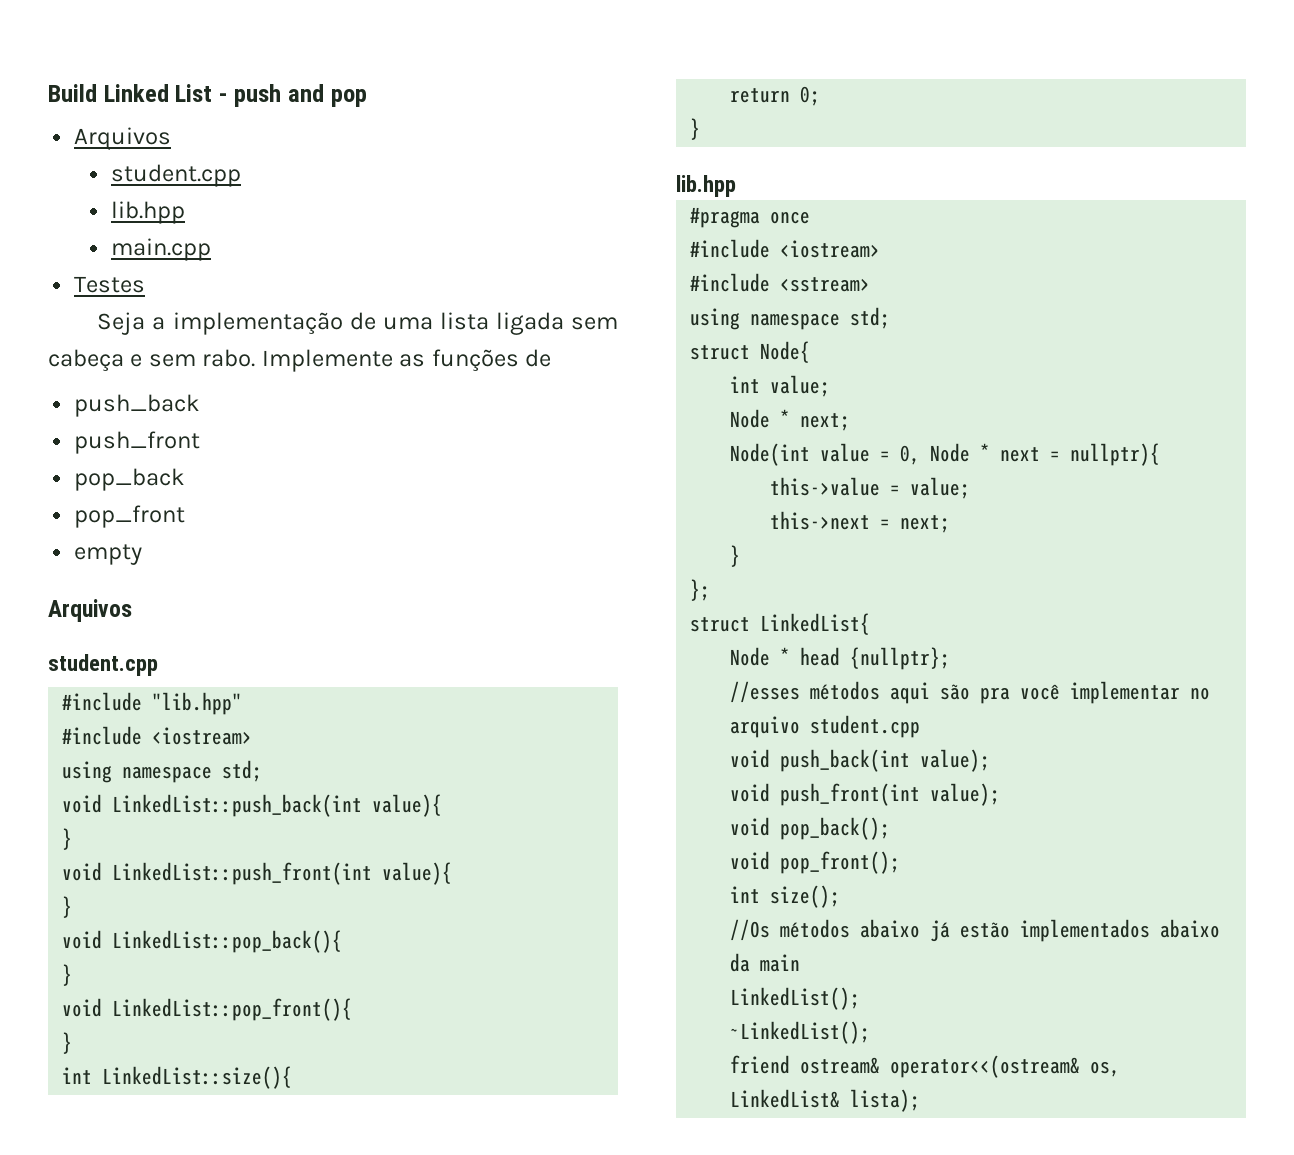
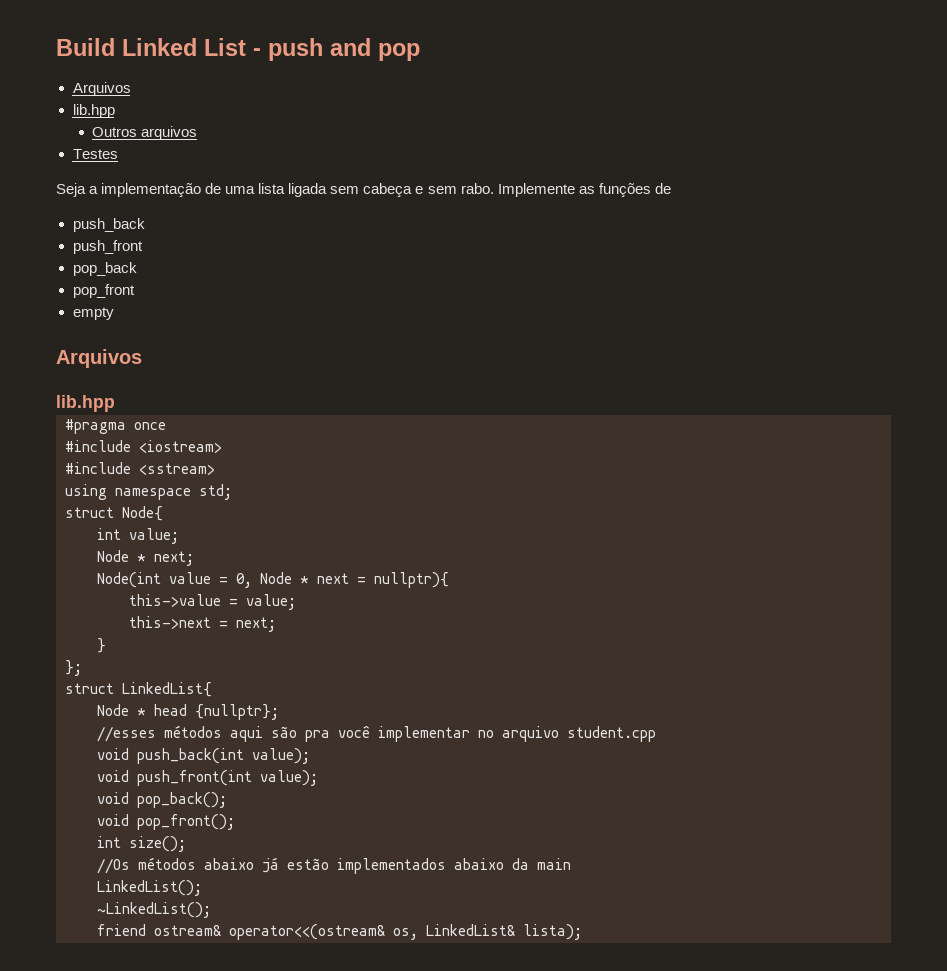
[111,164,242,187] [111,201,186,224] [111,238,212,261] // student.cpp // lib.hpp // main.cpp -> [72,104,115,118] [92,126,198,140] // lib.hpp // Outros arquivos
[48,654,158,676] [62,692,243,715] [62,726,253,745] [62,760,263,783] [62,794,443,817] [62,828,73,850] [62,862,453,885] [62,896,73,918] [62,930,343,953] [62,964,73,986] [62,998,353,1021] [62,1032,73,1054] [62,1066,293,1089] [730,86,821,106] [690,118,701,140] // student.cpp // #include "lib.hpp" // #include <iostream> // using namespace std; // void LinkedList::push_back(int value){ // } // void LinkedList::push_front(int value){ // } // void LinkedList::pop_back(){ // } // void LinkedList::pop_front(){ // } // int LinkedList::size(){ // return 0; // } -> (142, 358) none

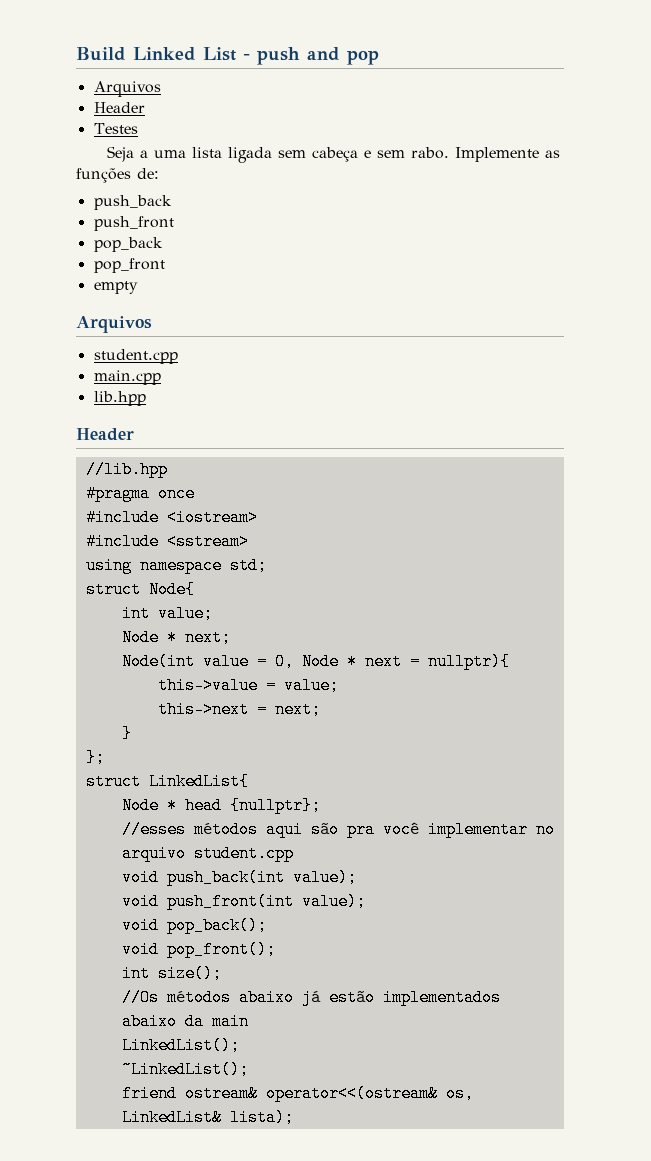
[72,104,115,118] [92,126,198,140] lib.hpp // Outros arquivos -> [93,102,145,113] Header
[101,183,222,197] implementação de -> (149, 154) none
[654,183,671,194] de -> [137,168,159,179] de:
[56,395,115,412] // lib.hpp -> [93,349,178,364] [93,370,161,385] [93,391,146,406] [76,428,134,441] [85,461,168,478] // student.cpp // main.cpp // lib.hpp // Header // //lib.hpp

